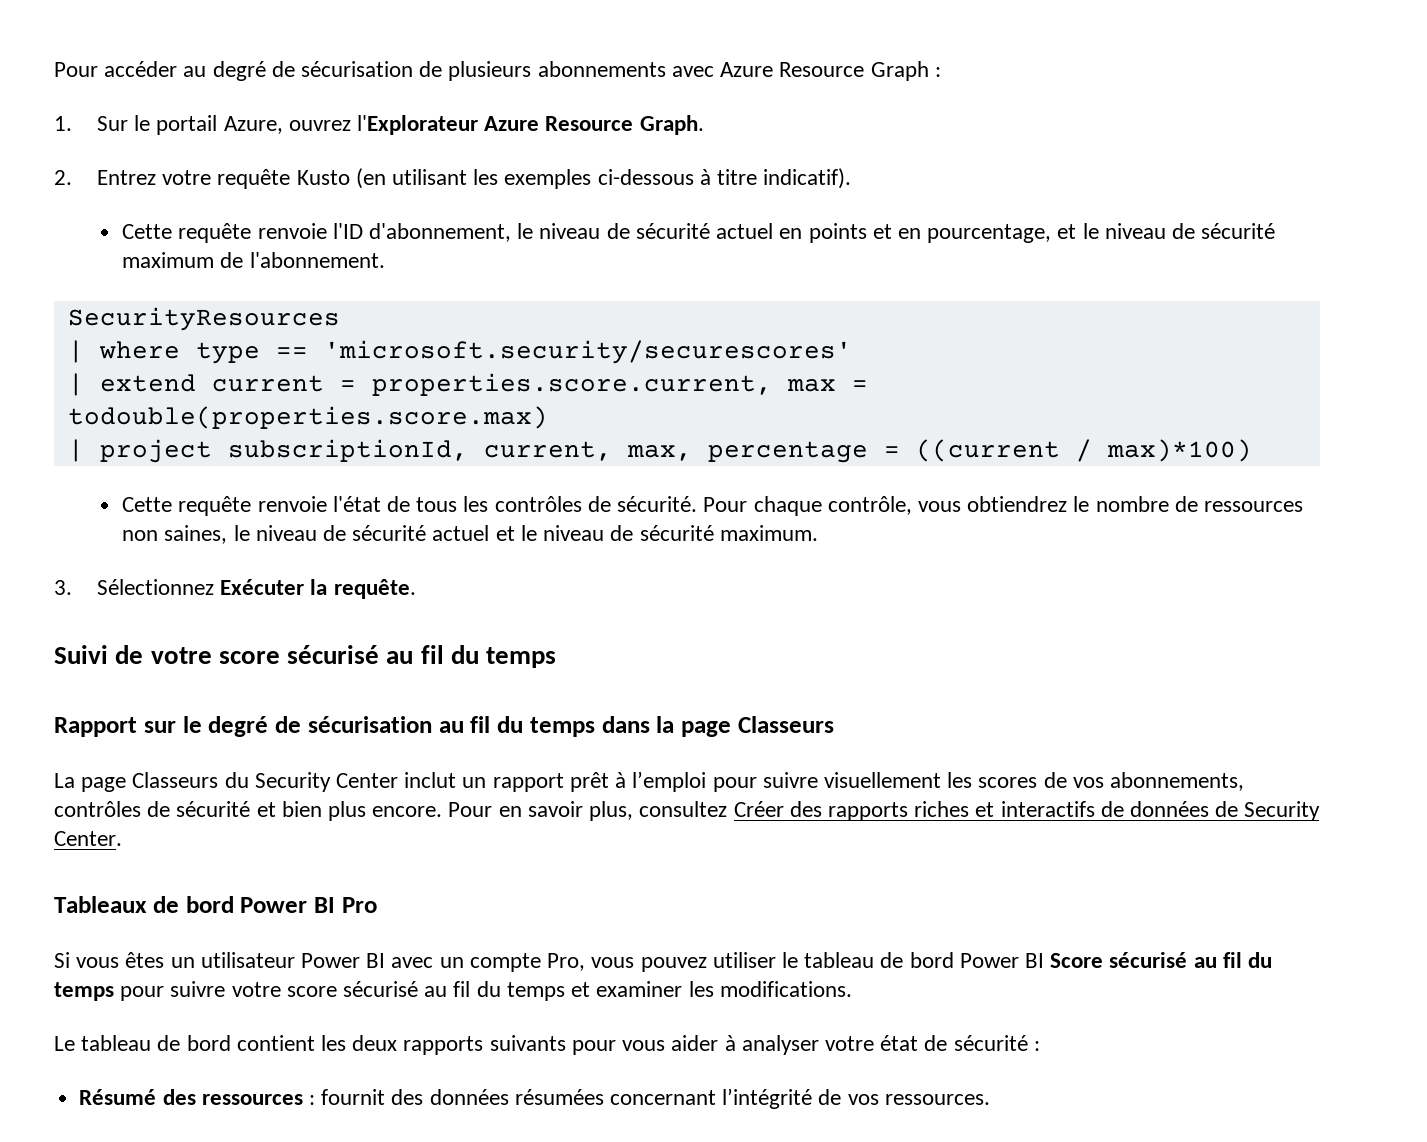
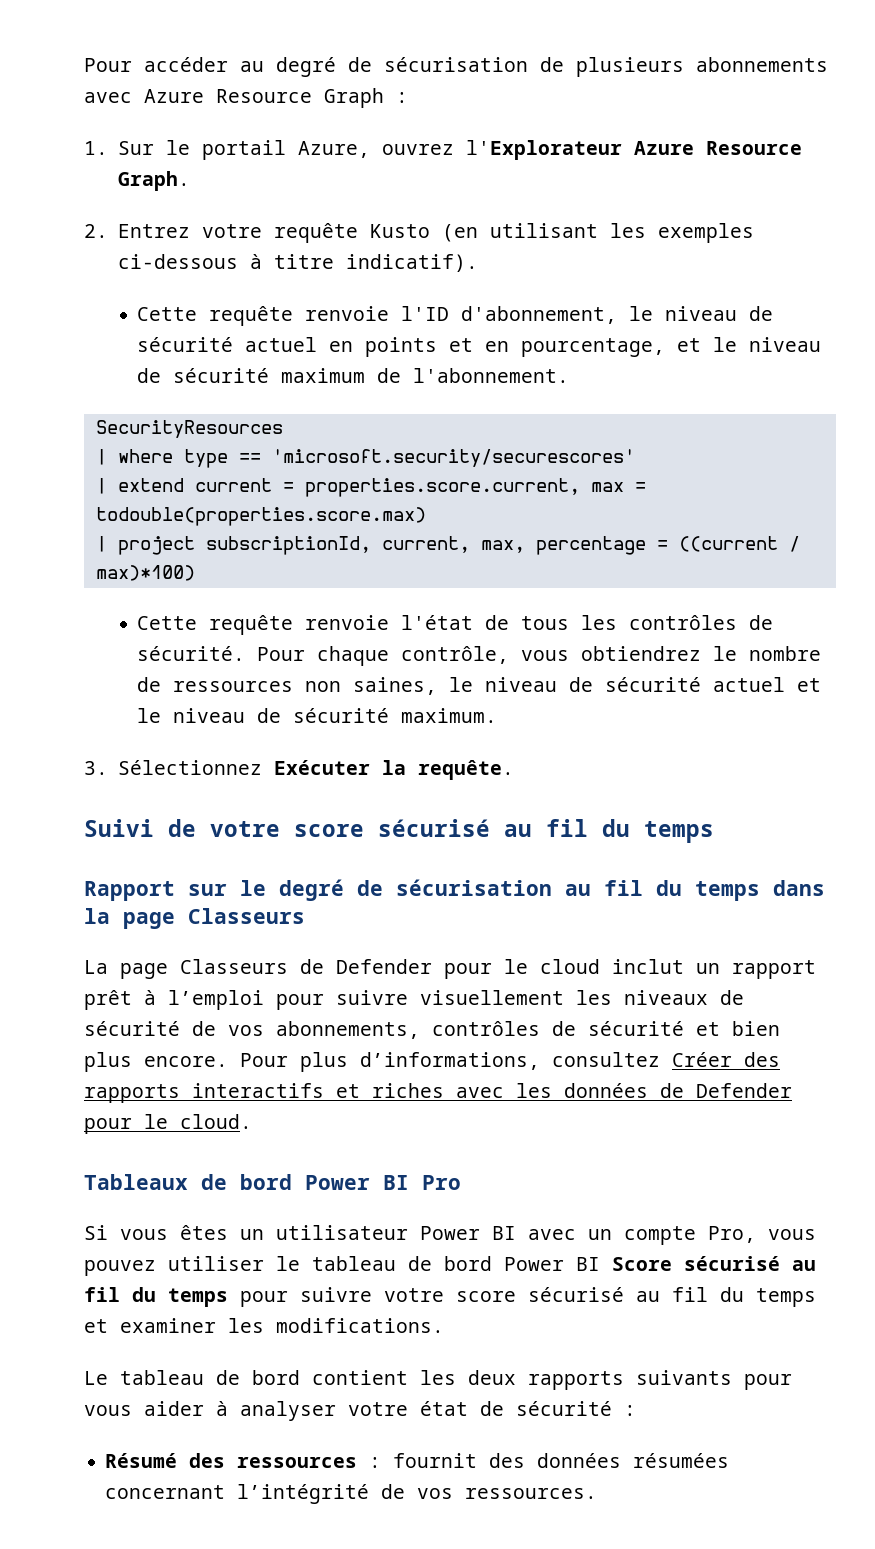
[224,772,399,792] du Security Center -> [300,959,600,979] de Defender pour le cloud
[978,777,1038,788] scores -> [624,990,744,1005] [84,1021,180,1036] niveaux de sécurité
[498,801,634,821] en savoir plus, -> [300,1052,540,1072] plus d’informations,
[914,801,1321,821] [54,831,122,846] riches et interactifs de données de Security Center. -> [192,1083,792,1098] [84,1114,252,1134] interactifs et riches avec les données de Defender pour le cloud.

